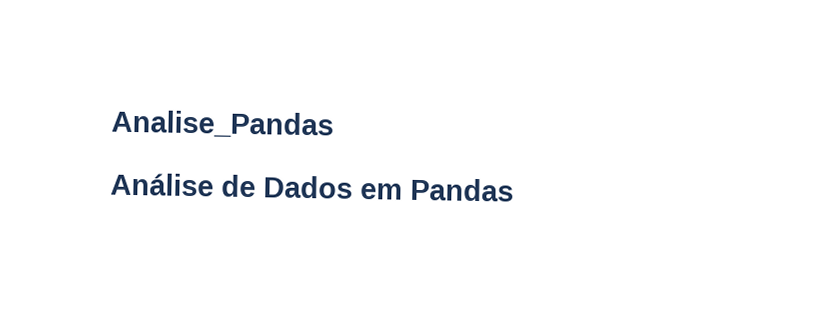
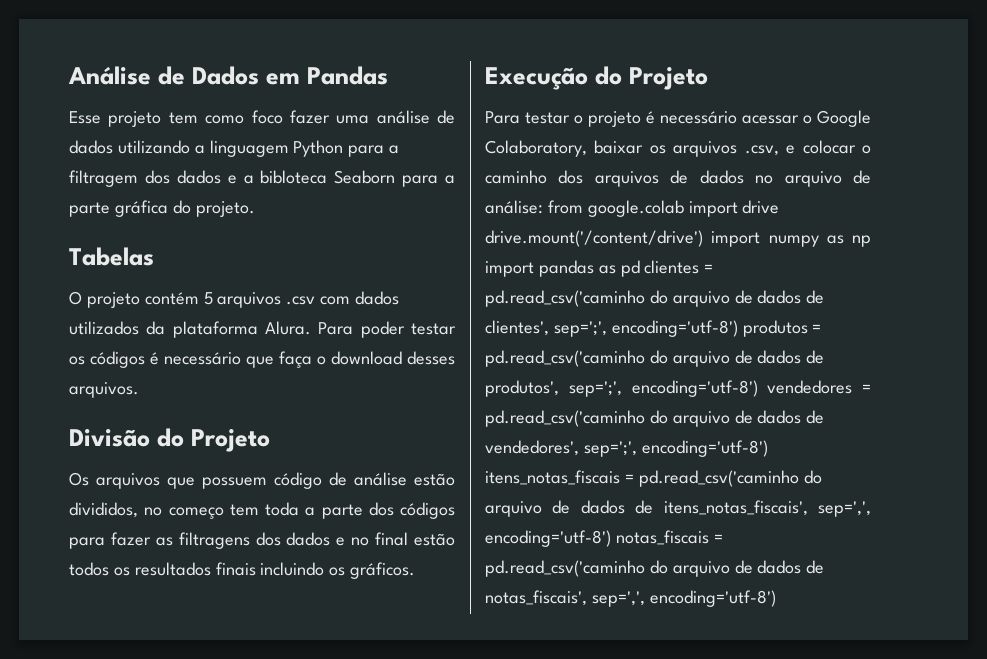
[111,109,334,140] Analise_Pandas // -> (68, 75) none
(514, 189) none -> [69,110,455,127] [69,140,400,157] [69,170,455,187] [69,200,255,217] [69,247,154,266] [69,291,400,308] [69,321,456,338] [69,351,455,368] [69,382,139,398] [69,428,270,452] [69,472,455,489] [69,502,455,519] [69,532,456,549] [69,562,416,579] [485,66,708,90] [485,110,871,127] [485,140,872,157] [485,170,871,187] [485,200,780,217] [485,230,871,247] [485,260,714,277] [485,290,825,307] [485,320,822,337] [485,350,825,367] [485,380,871,397] [485,410,825,427] [485,440,768,457] [485,470,822,487] [485,500,871,517] [485,530,723,547] [485,560,825,577] [485,590,776,607] // Esse projeto tem como foco fazer uma análise de dados utilizando a linguagem Python para a filtragem dos dados e a bibloteca Seaborn para a parte gráfica do projeto. // Tabelas // O projeto contém 5 arquivos .csv com dados utilizados da plataforma Alura. Para poder testar os códigos é necessário que faça o download desses arquivos. // Divisão do Projeto // Os arquivos que possuem código de análise estão divididos, no começo tem toda a parte dos códigos para fazer as filtragens dos dados e no final estão todos os resultados finais incluindo os gráficos. // Execução do Projeto // Para testar o projeto é necessário acessar o Google Colaboratory, baixar os arquivos .csv, e colocar o caminho dos arquivos de dados no arquivo de análise: from google.colab import drive drive.mount('/content/drive') import numpy as np import pandas as pd clientes = pd.read_csv('caminho do arquivo de dados de clientes', sep=';', encoding='utf-8') produtos = pd.read_csv('caminho do arquivo de dados de produtos', sep=';', encoding='utf-8') vendedores = pd.read_csv('caminho do arquivo de dados de vendedores', sep=';', encoding='utf-8') itens_notas_fiscais = pd.read_csv('caminho do arquivo de dados de itens_notas_fiscais', sep=',', encoding='utf-8') notas_fiscais = pd.read_csv('caminho do arquivo de dados de notas_fiscais', sep=',', encoding='utf-8')

